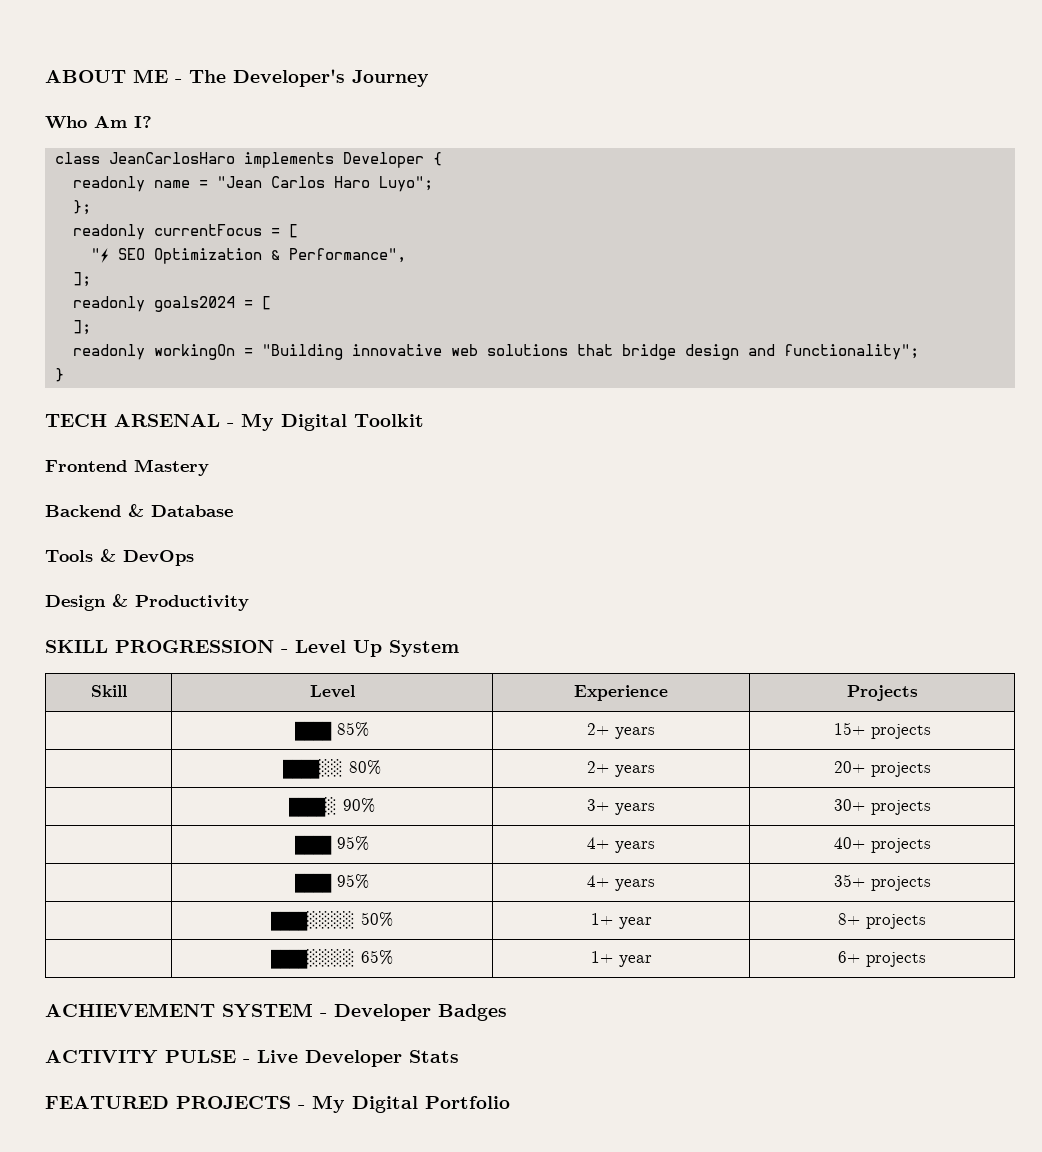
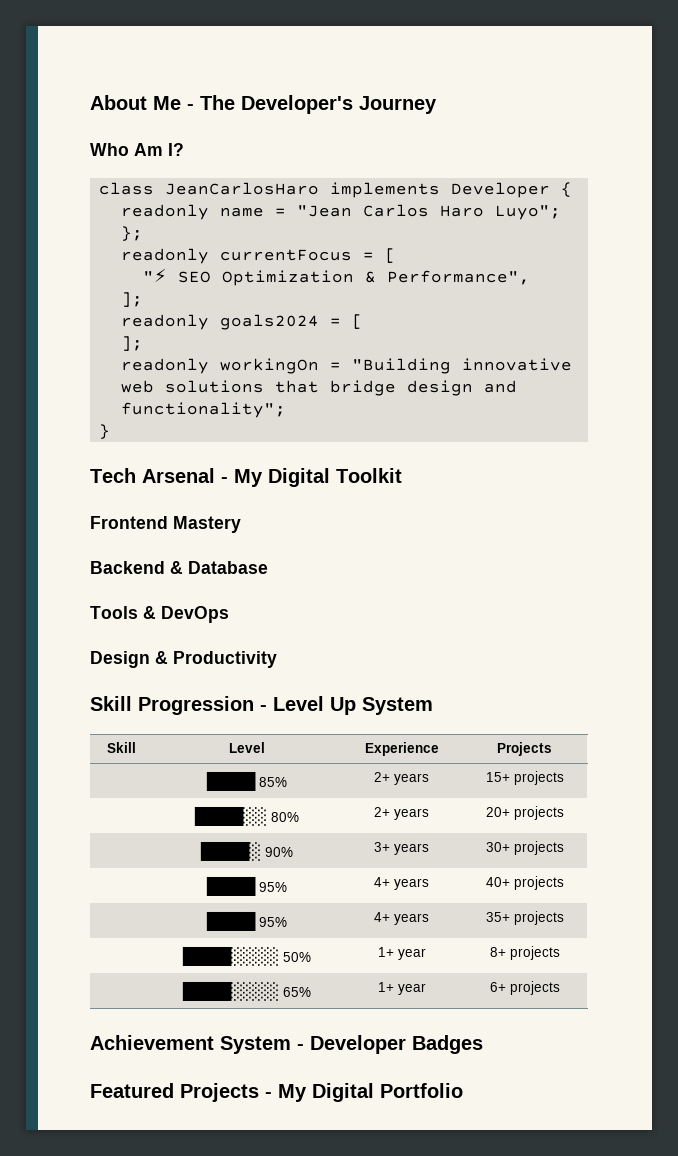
[45,69,168,83] ABOUT ME -> [90,95,181,110] About Me
[45,414,220,427] TECH ARSENAL -> [90,468,215,483] Tech Arsenal
[45,640,274,653] SKILL PROGRESSION -> [90,696,254,715] Skill Progression
[45,1003,313,1018] ACHIEVEMENT SYSTEM -> [90,1035,291,1054] Achievement System
[45,1050,459,1067] [45,1096,291,1109] ACTIVITY PULSE - Live Developer Stats // FEATURED PROJECTS -> [90,1083,259,1102] Featured Projects

